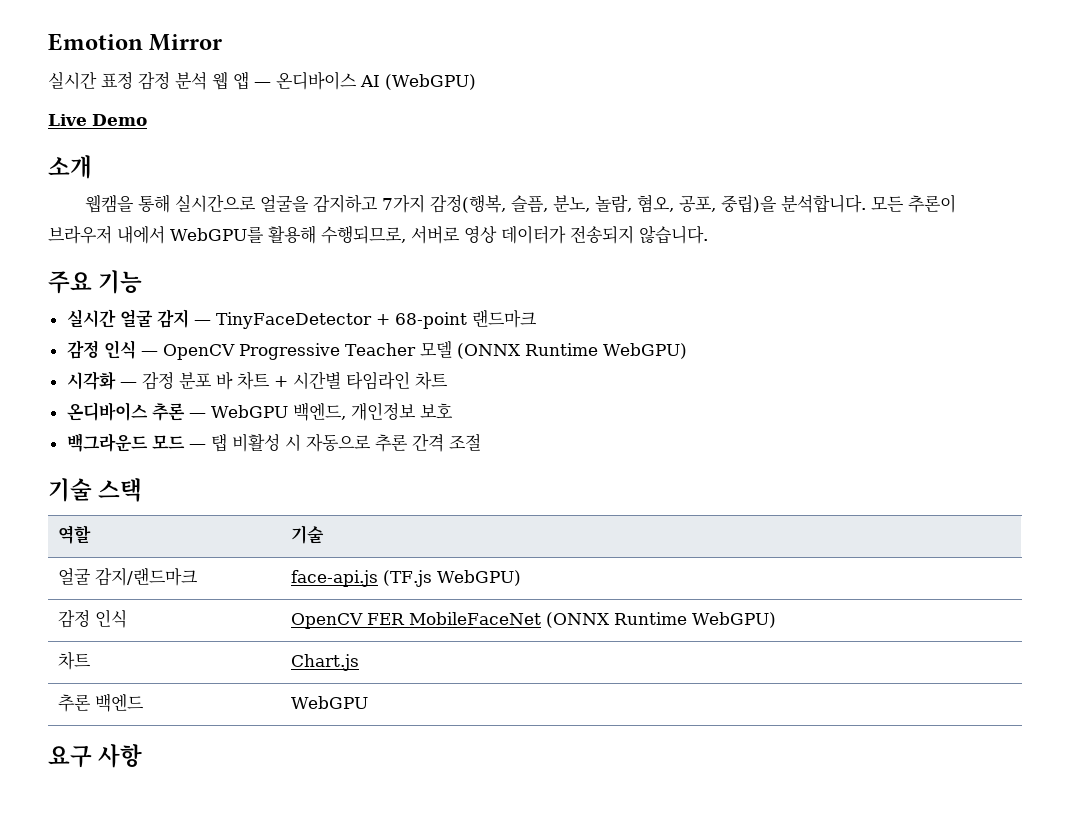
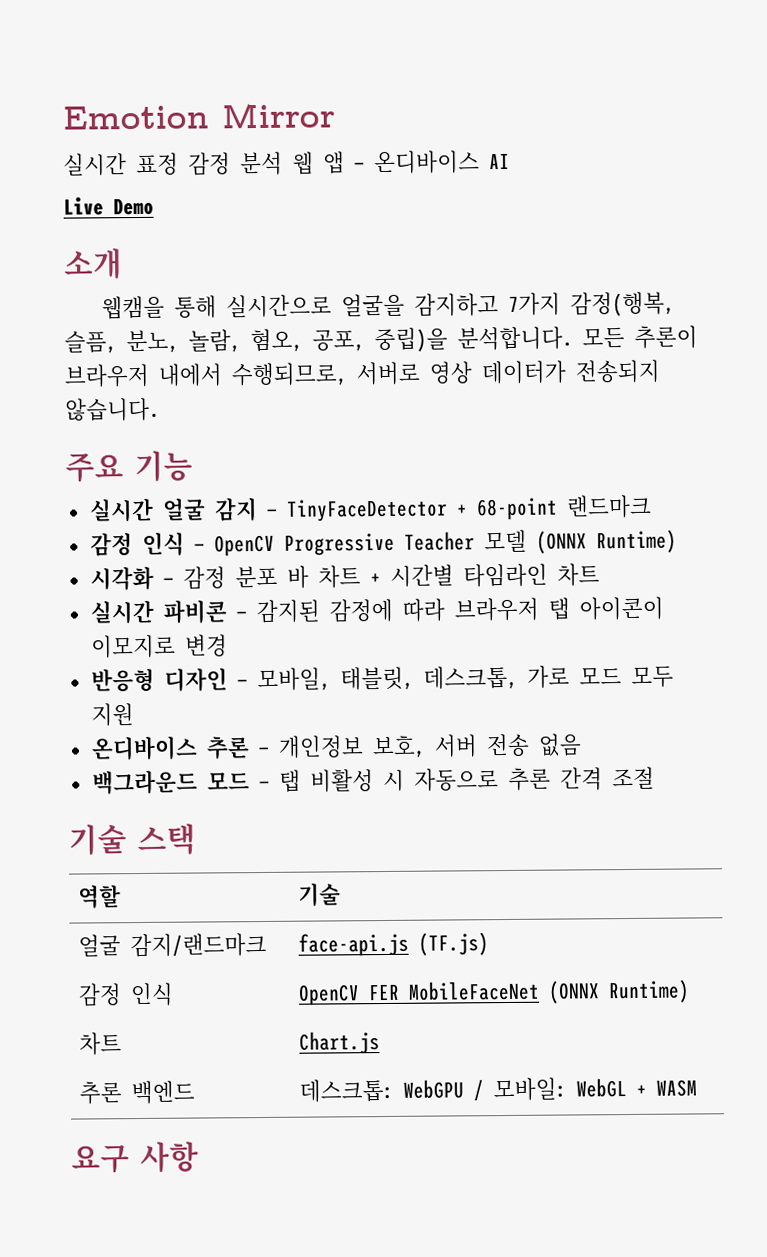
[385,74,476,90] (WebGPU) -> (510, 161) none
[170,225,316,244] WebGPU를 활용해 -> (223, 375) none
[524,343,687,359] Runtime WebGPU) -> [595,529,677,554] Runtime)
[66,402,453,421] 온디바이스 추론 — WebGPU 백엔드, 개인정보 보호 -> [89,596,664,624] [90,634,228,659] [90,665,674,692] [90,703,134,727] [90,733,582,761] 실시간 파비콘 — 감지된 감정에 따라 브라우저 탭 아이콘이 이모지로 변경 // 반응형 디자인 — 모바일, 태블릿, 데스크톱, 가로 모드 모두 지원 // 온디바이스 추론 — 개인정보 보호, 서버 전송 없음
[383,570,522,587] (TF.js WebGPU) -> [418,932,490,956] (TF.js)
[614,612,777,628] Runtime WebGPU) -> [608,979,691,1004] Runtime)
[291,696,369,709] WebGPU -> [299,1077,698,1103] 데스크톱: WebGPU / 모바일: WebGL + WASM

